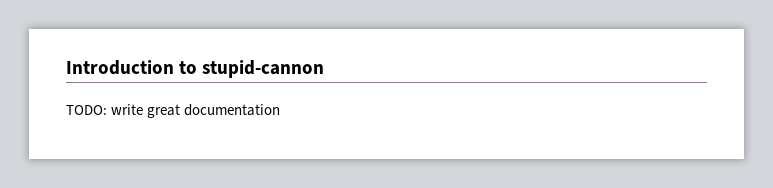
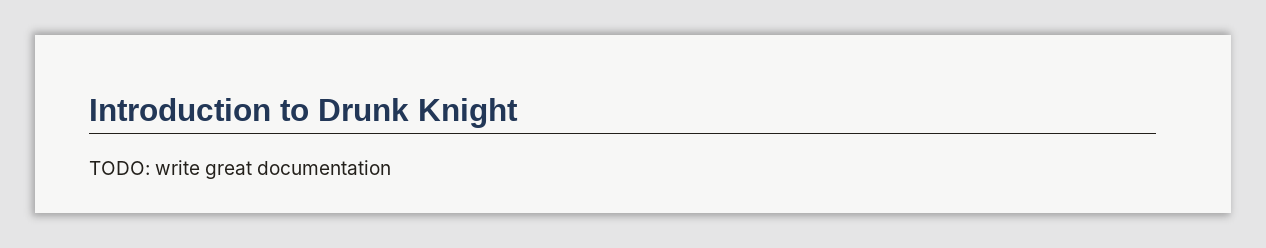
[202,60,325,78] stupid-cannon -> [318,98,518,128] Drunk Knight

